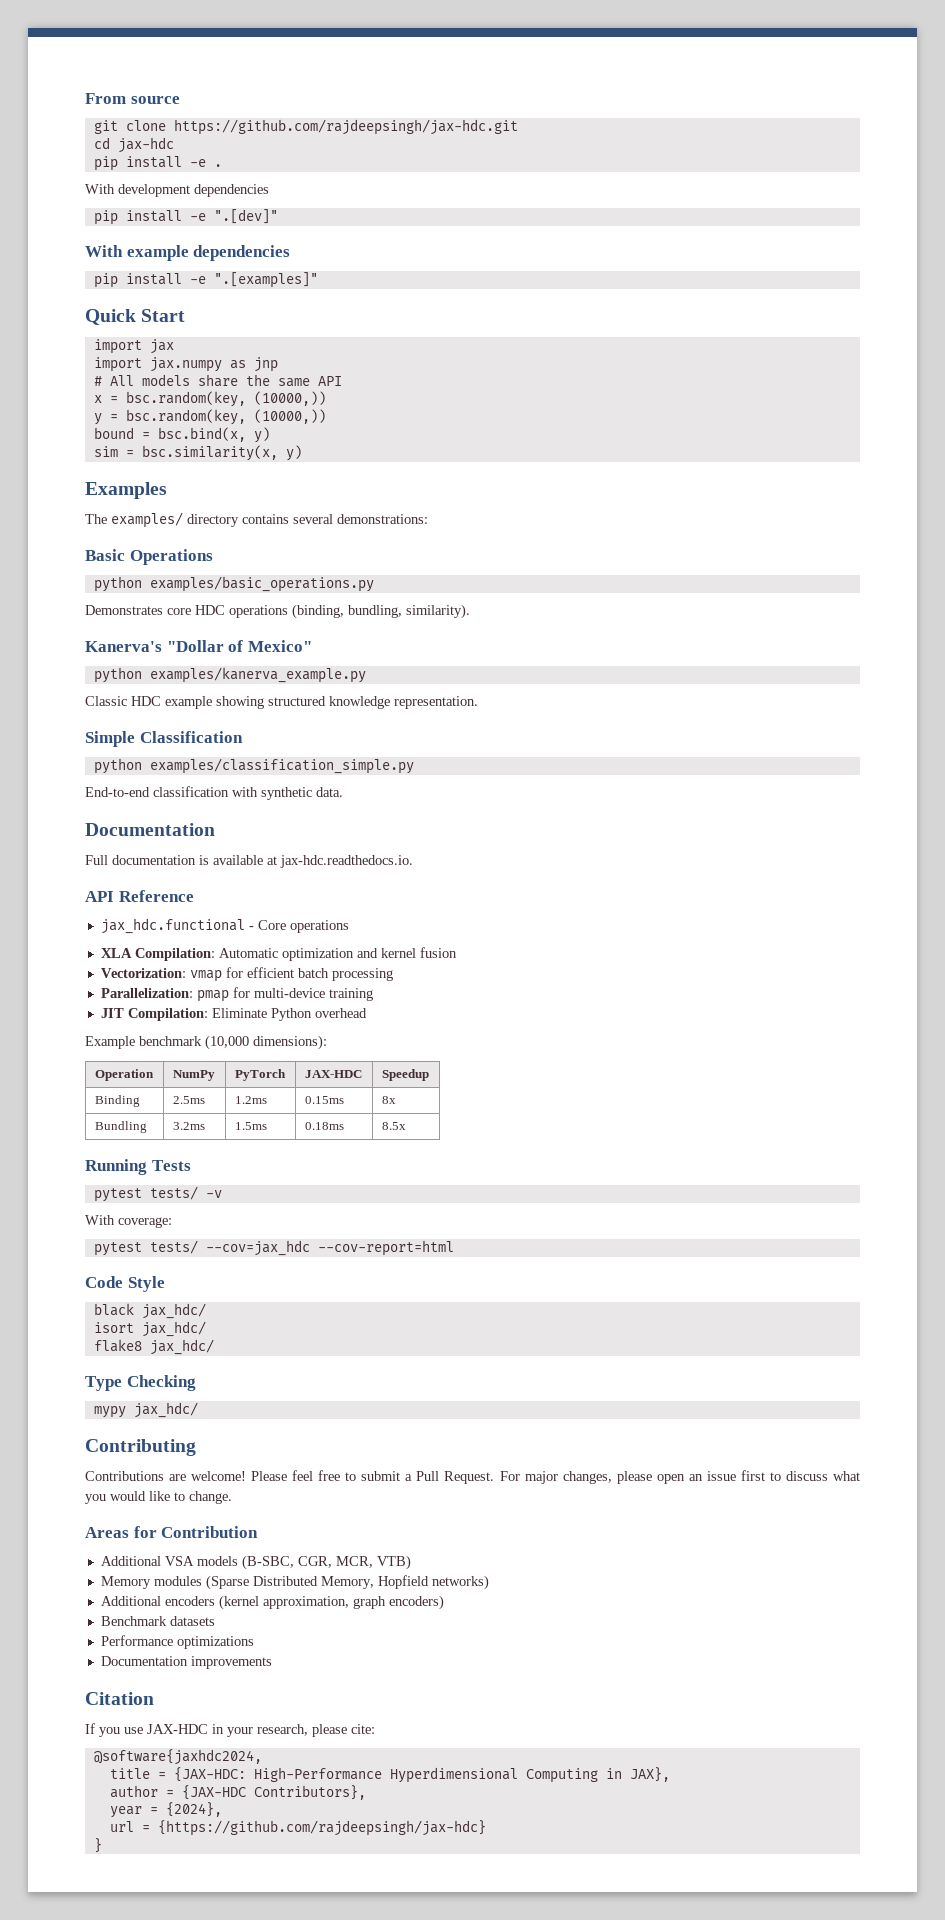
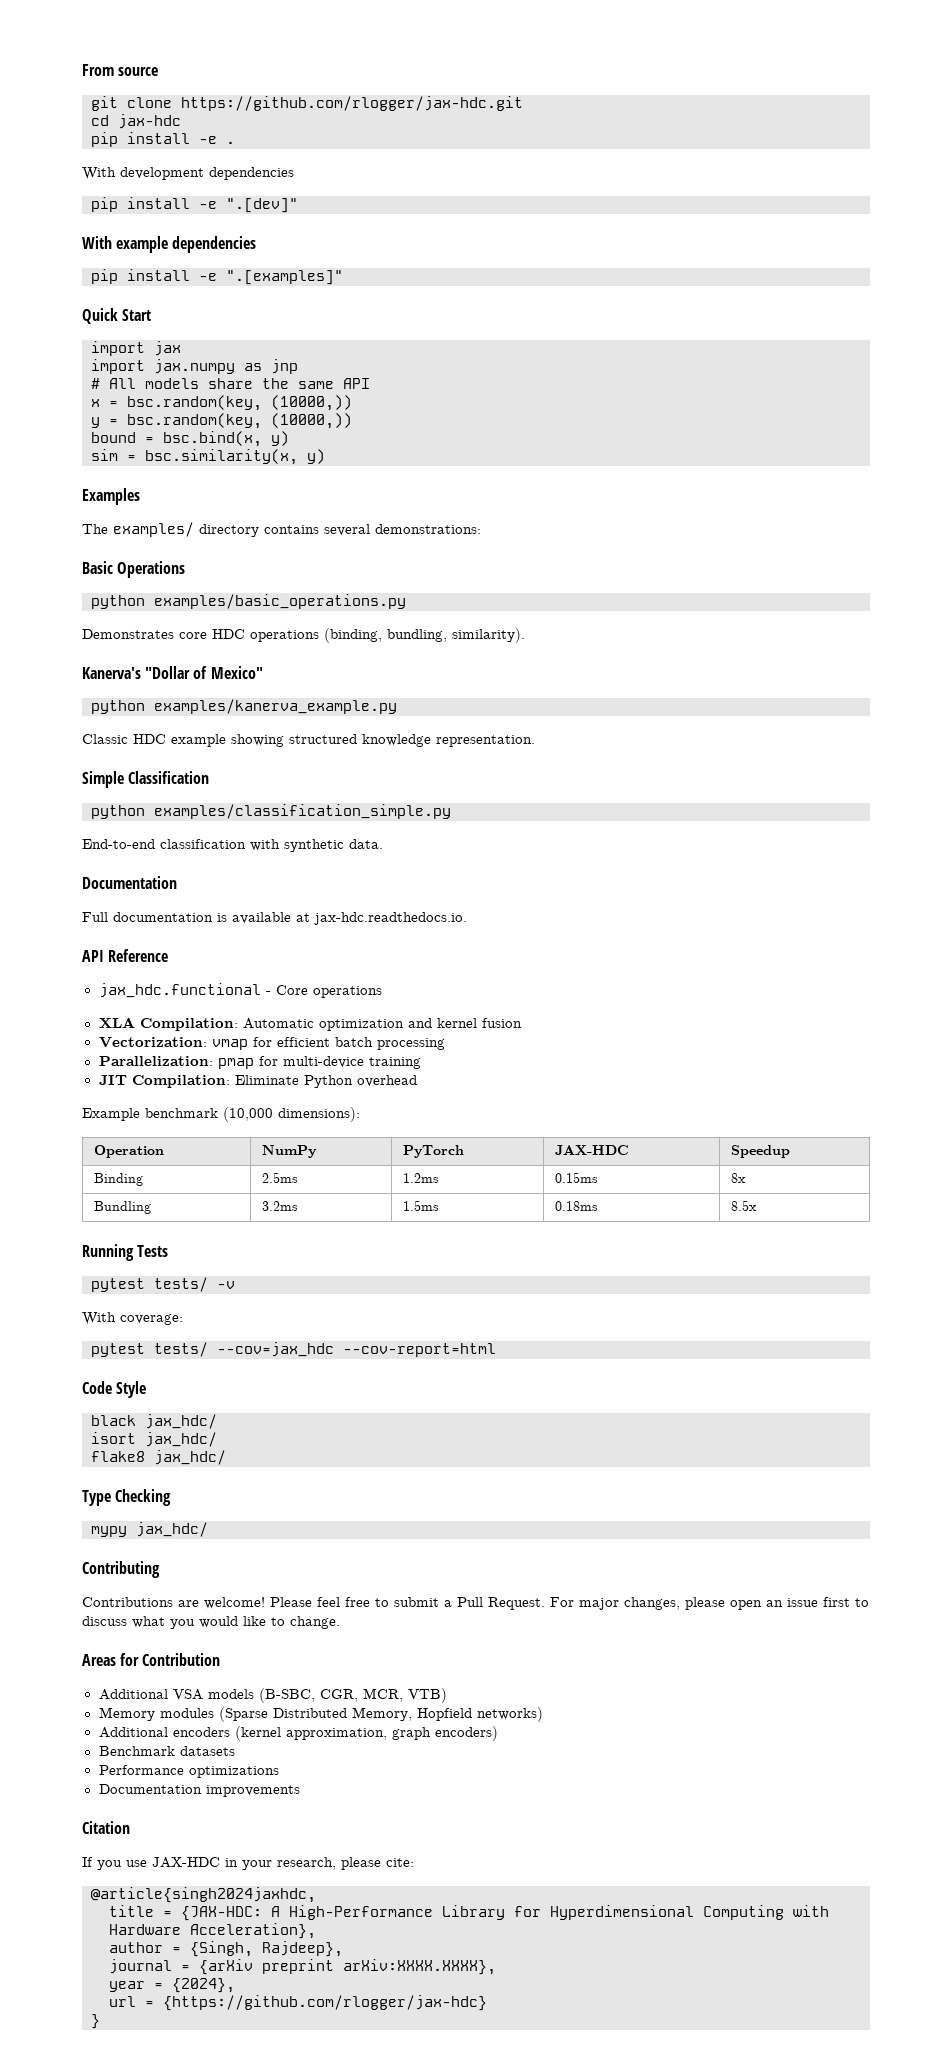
[173,119,518,135] https://github.com/rajdeepsingh/jax-hdc.git -> [181,96,523,111] https://github.com/rlogger/jax-hdc.git
[93,1749,262,1765] @software{jaxhdc2024, -> [91,1887,316,1903] @article{singh2024jaxhdc,
[253,1767,670,1783] [109,1785,366,1800] High-Performance Hyperdimensional Computing in JAX}, // author = {JAX-HDC Contributors}, -> [271,1905,829,1920] [109,1923,316,1939] [109,1941,343,1957] [109,1959,496,1975] A High-Performance Library for Hyperdimensional Computing with Hardware Acceleration}, // author = {Singh, Rajdeep}, // journal = {arXiv preprint arXiv:XXXX.XXXX},
[157,1820,486,1836] {https://github.com/rajdeepsingh/jax-hdc} -> [163,1995,487,2011] {https://github.com/rlogger/jax-hdc}

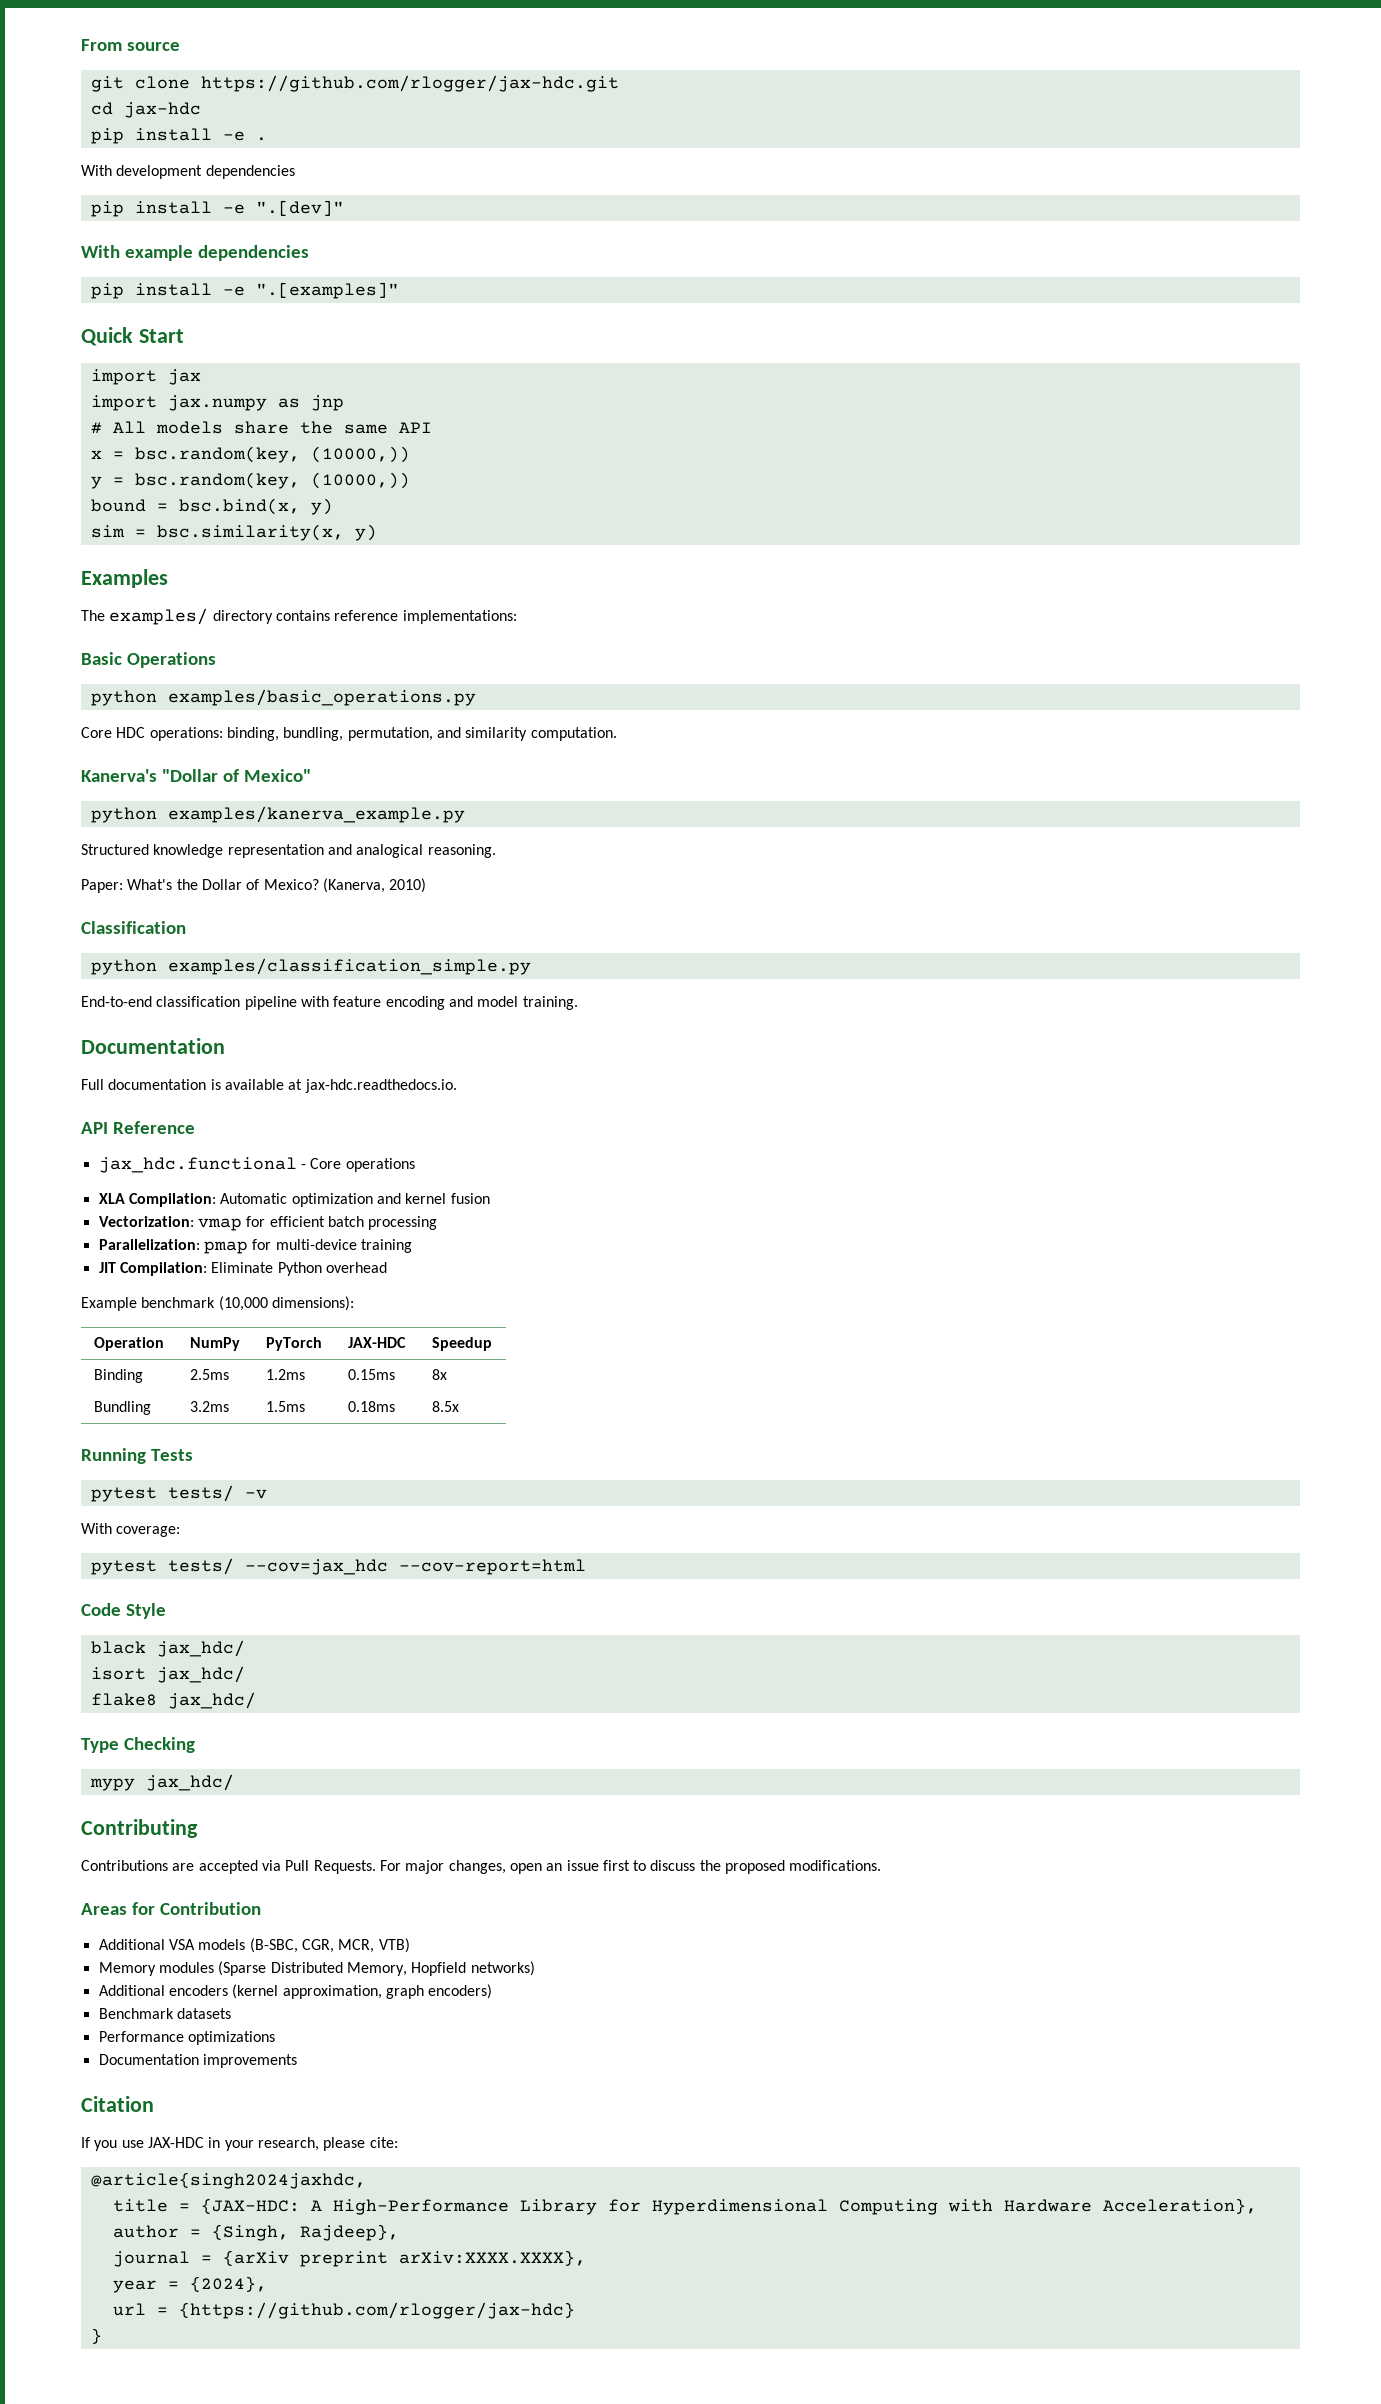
[324,524,481,536] several demonstrations: -> [334,610,517,624] reference implementations:
[82,628,525,643] Demonstrates core HDC operations (binding, bundling, similarity). -> [81,727,617,741] Core HDC operations: binding, bundling, permutation, and similarity computation.
[82,734,535,747] [82,771,124,788] Classic HDC example showing structured knowledge representation. // Simple -> [81,844,496,858] [81,878,427,893] Structured knowledge representation and analogical reasoning. // Paper: What's the Dollar of Mexico? (Kanerva, 2010) //
[250,839,383,852] with synthetic data. -> [244,996,578,1010] pipeline with feature encoding and model training.
[204,1597,545,1610] welcome! Please feel free to submit a Pull Request. -> [198,1860,376,1874] accepted via Pull Requests.
[685,1597,725,1610] please -> (506, 1867) none
[132,1616,340,1629] what you would like to change. -> [699,1860,882,1874] the proposed modifications.

